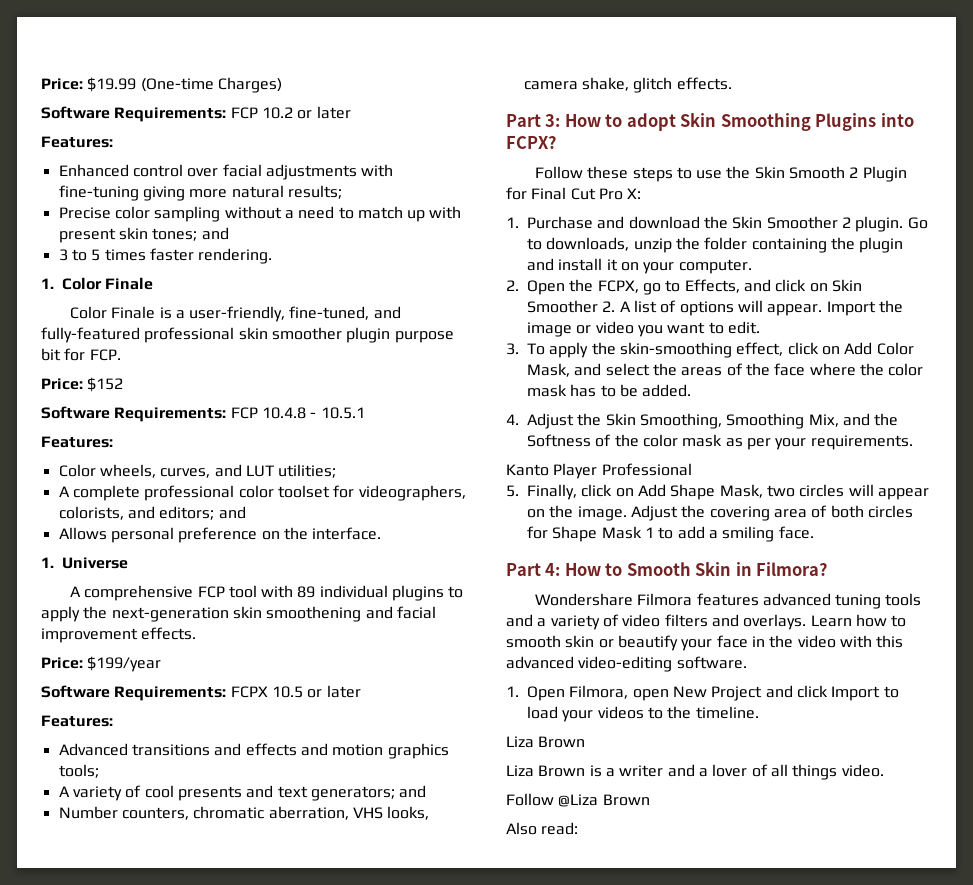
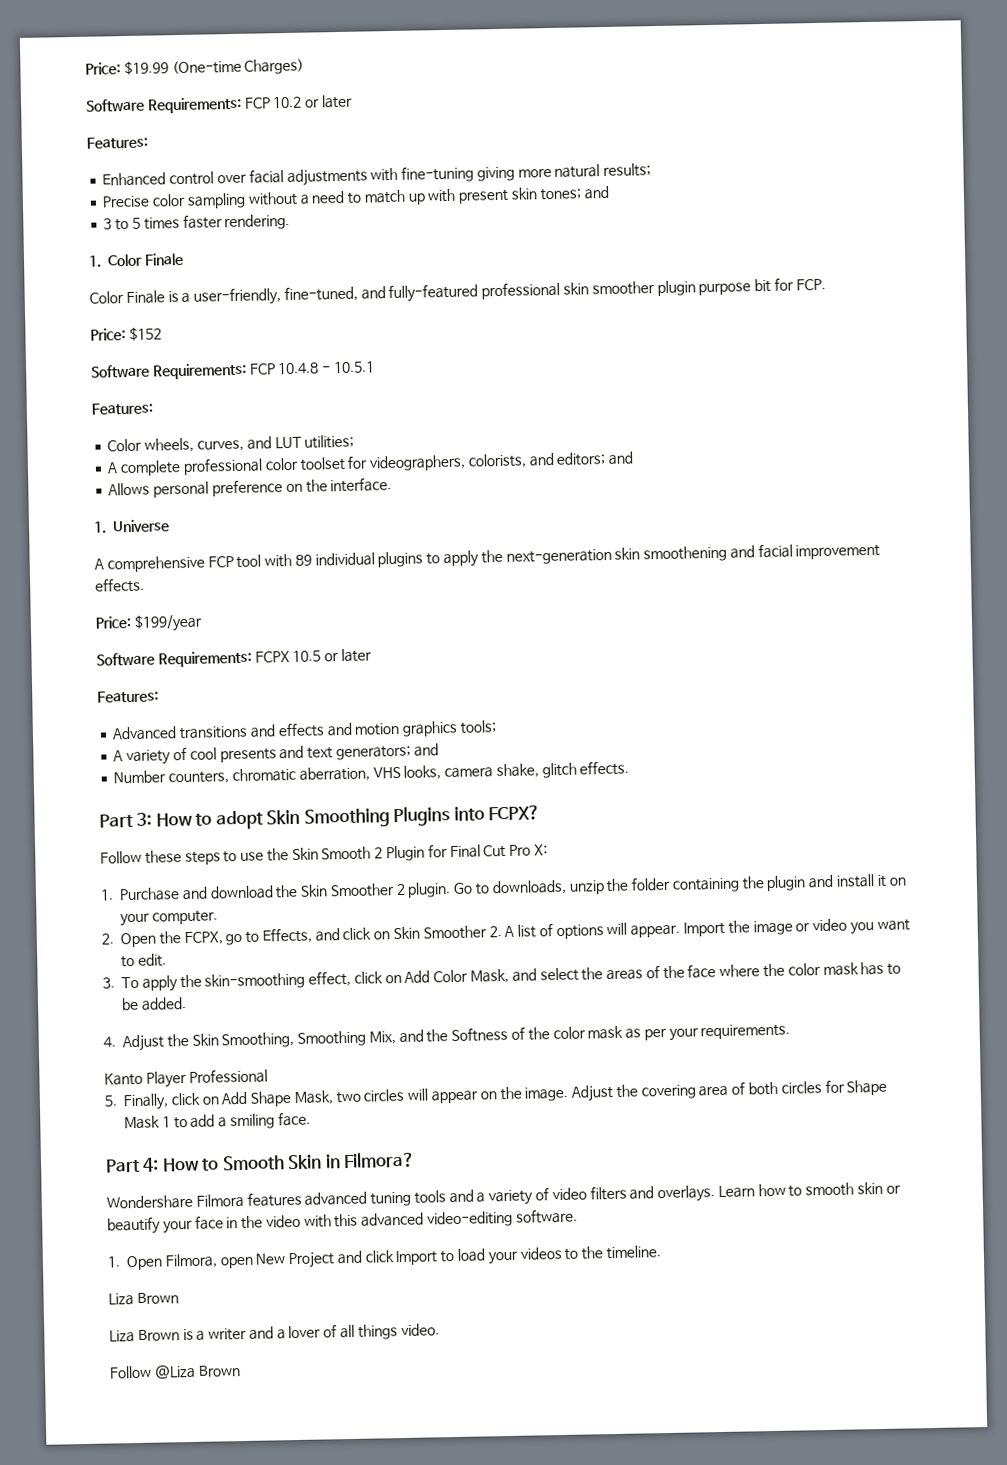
[506,822,579,835] // Also read: -> (241, 1371) none

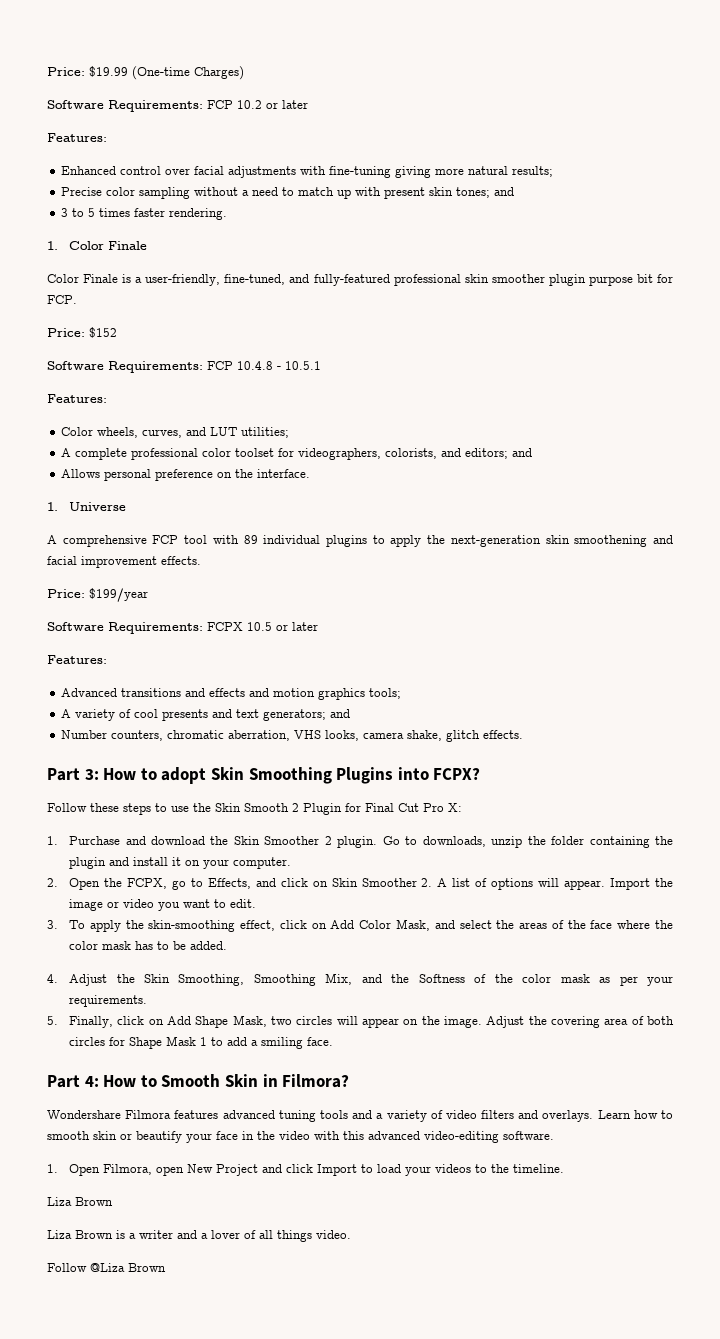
[104,1068,268,1088] // Kanto Player Professional -> (148, 1001) none

